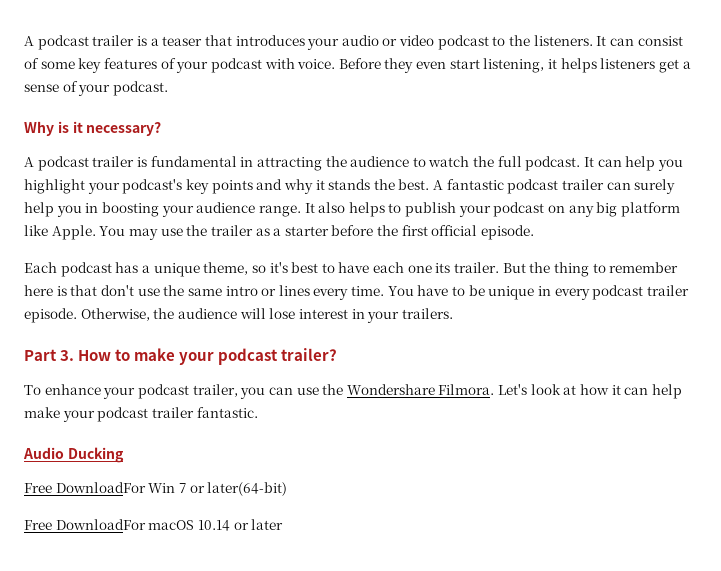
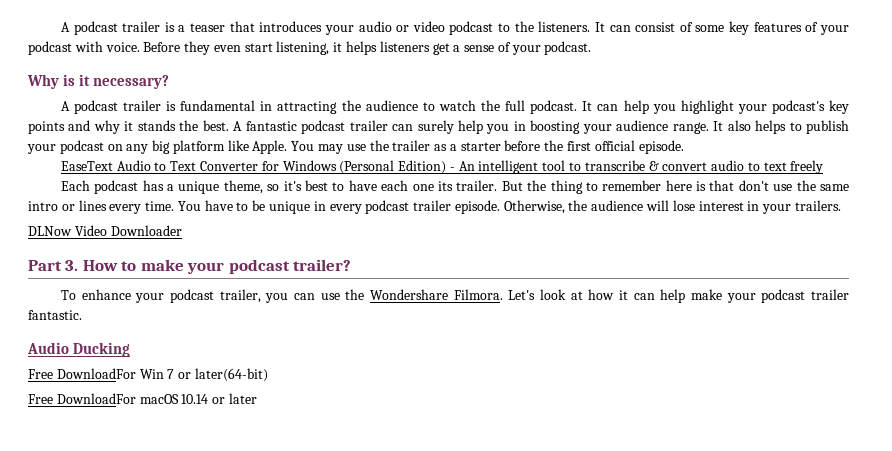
(535, 232) none -> [60,160,824,174] // EaseText Audio to Text Converter for Windows (Personal Edition) - An intelligent tool to transcribe & convert audio to text freely
(453, 313) none -> [28,225,182,236] // DLNow Video Downloader

